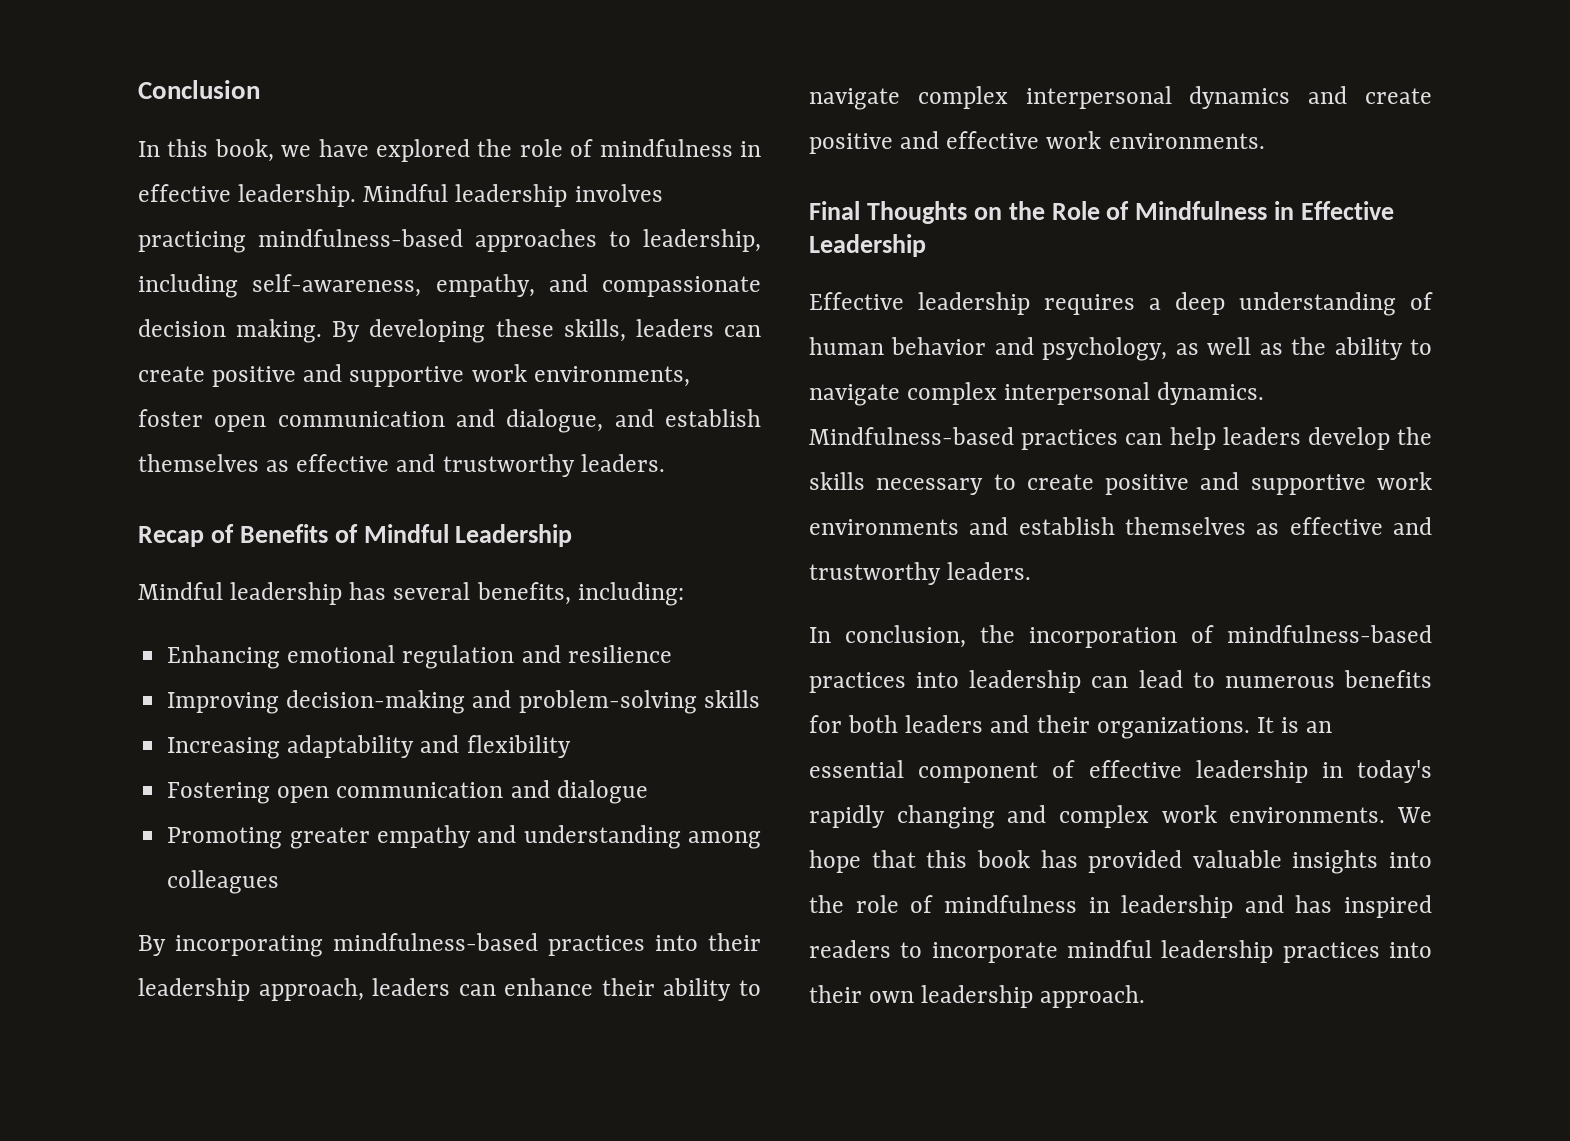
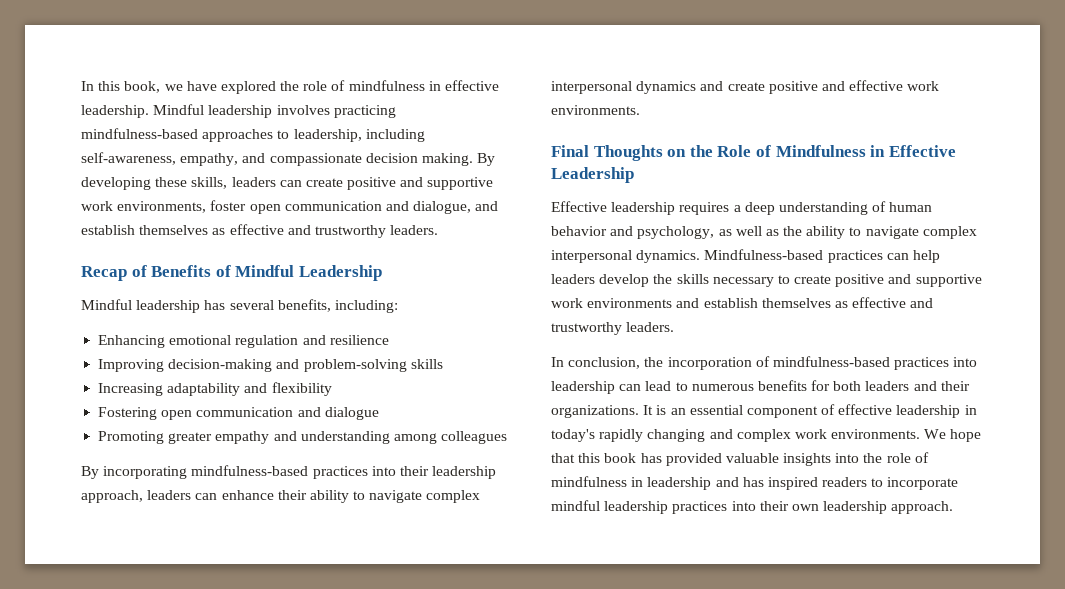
[138,80,260,99] Conclusion // -> (81, 86) none

